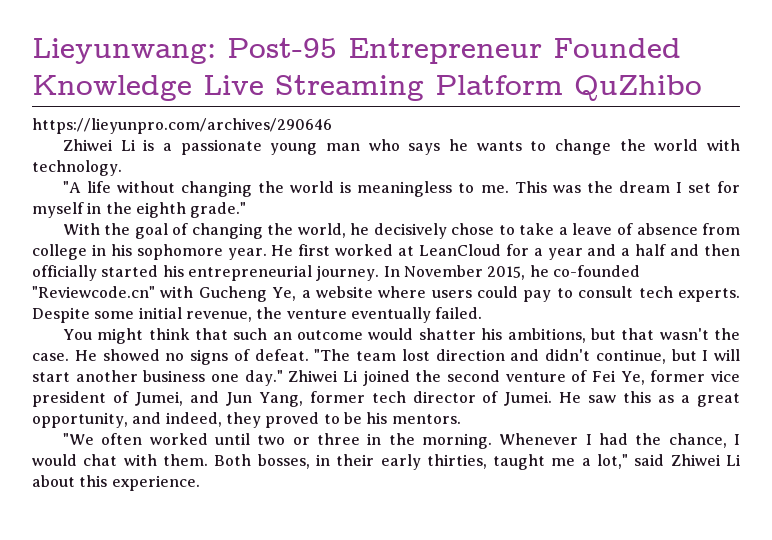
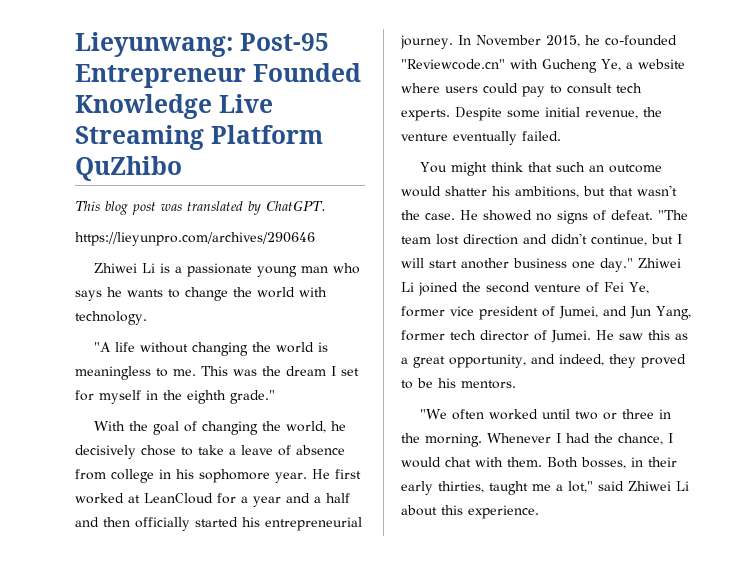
(702, 88) none -> [75,201,326,215] // This blog post was translated by ChatGPT.

